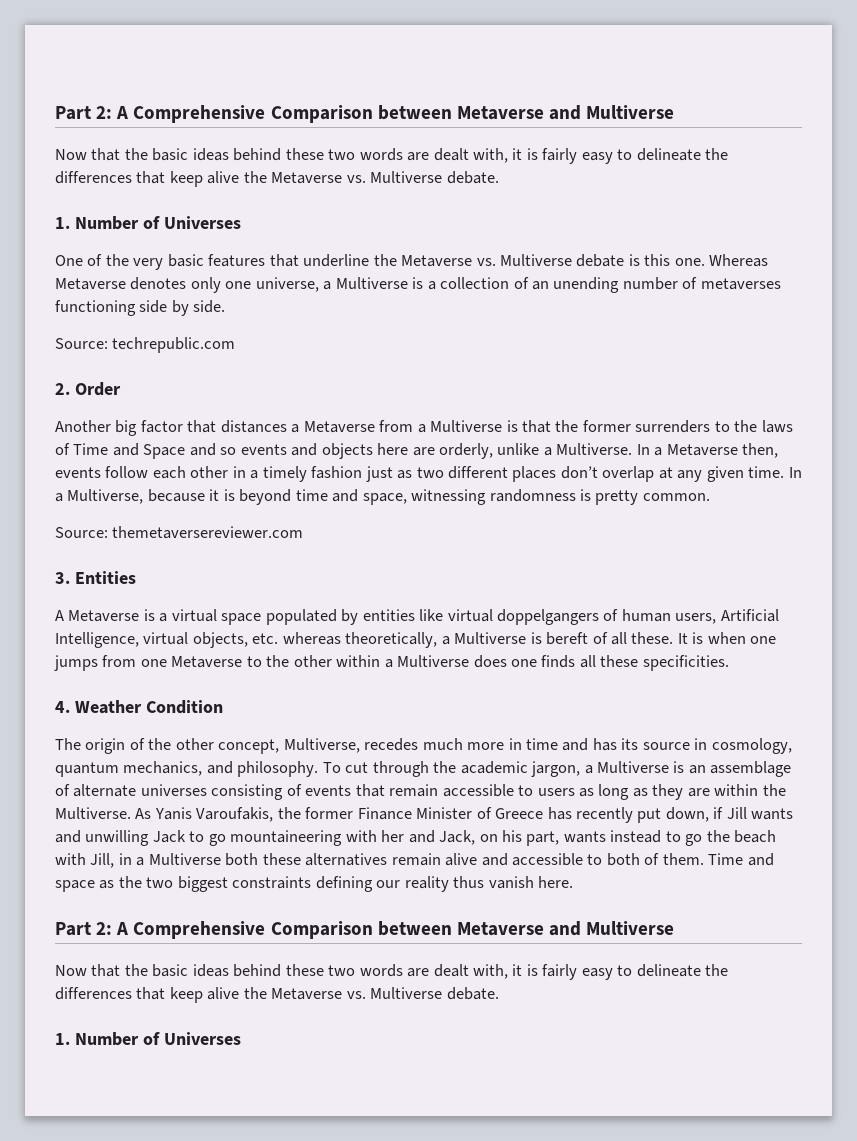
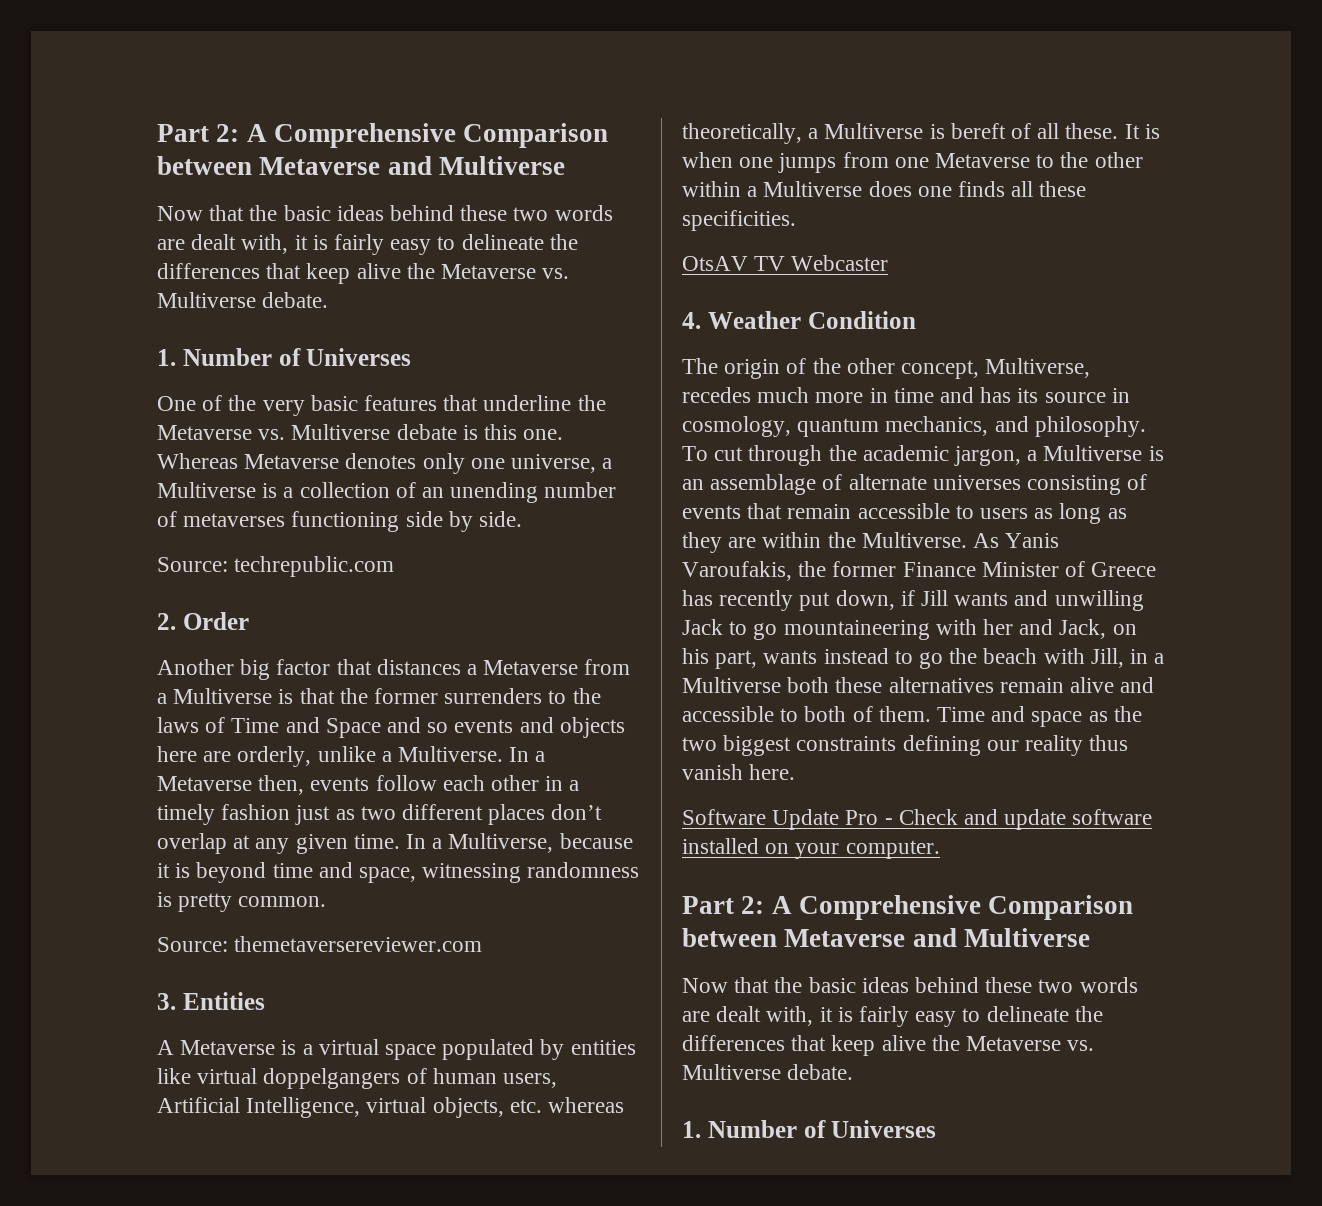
(729, 663) none -> [682,255,889,271] // OtsAV TV Webcaster
(574, 882) none -> [682,809,1153,830] [682,838,940,859] // Software Update Pro - Check and update software installed on your computer.

